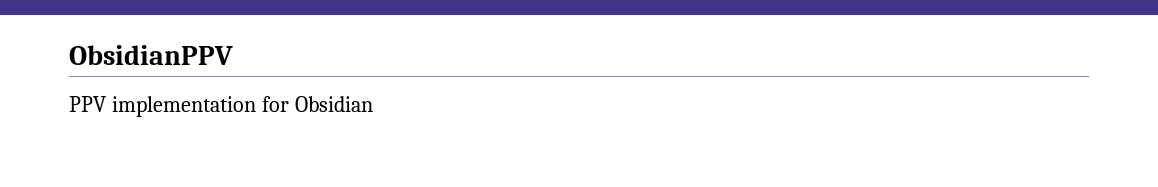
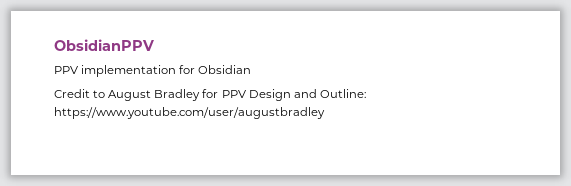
(373, 104) none -> [54,89,366,101] [54,107,325,119] // Credit to August Bradley for PPV Design and Outline: https://www.youtube.com/user/augustbradley

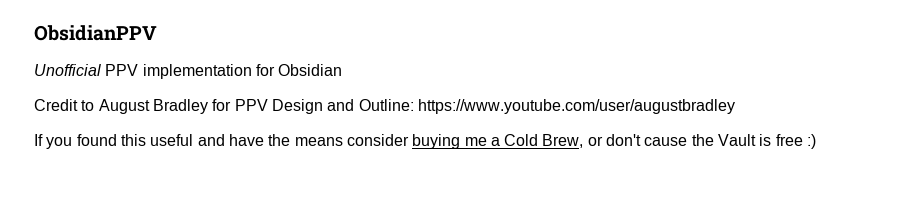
(154, 45) none -> [34,64,101,76] Unofficial
(325, 113) none -> [34,134,817,149] // If you found this useful and have the means consider buying me a Cold Brew, or don't cause the Vault is free :)

